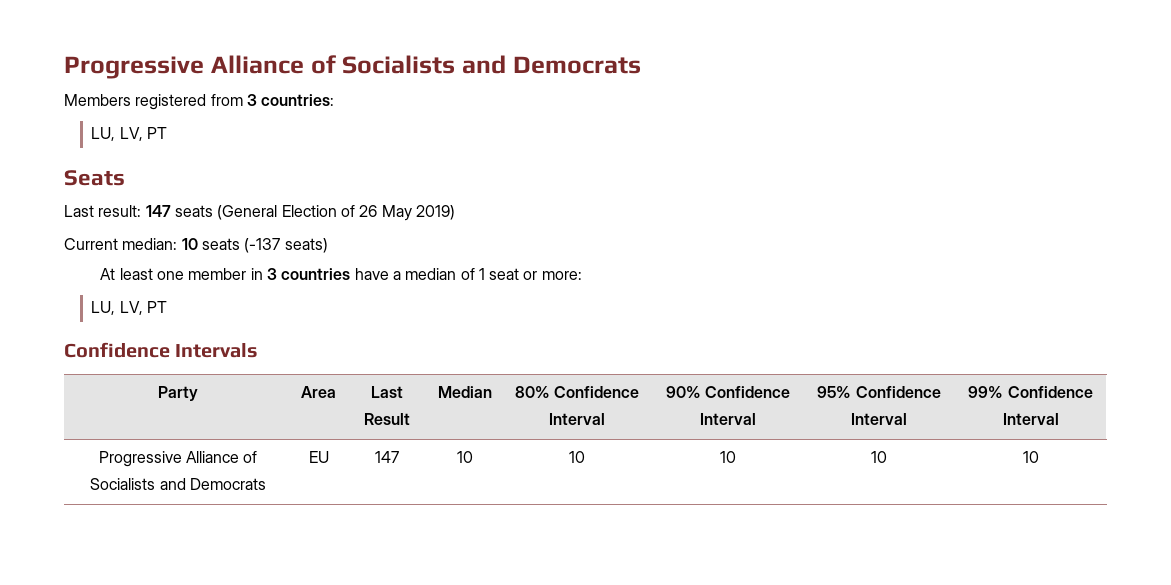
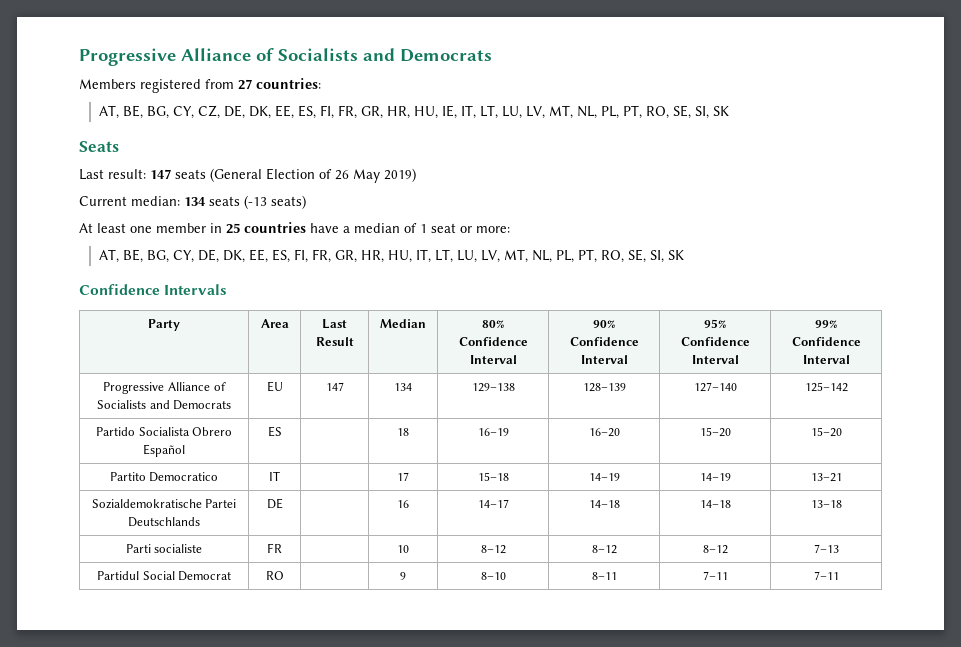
[246,94,257,106] 3 -> [238,79,252,90] 27
[91,127,168,141] LU, LV, PT -> [98,105,729,119] AT, BE, BG, CY, CZ, DE, DK, EE, ES, FI, FR, GR, HR, HU, IE, IT, LT, LU, LV, MT, NL, PL, PT, RO, SE, SI, SK
[181,238,281,253] 10 seats (-137 -> [184,195,267,209] 134 seats (-13
[266,268,277,280] 3 -> [226,223,240,234] 25
[91,301,168,315] LU, LV, PT -> [98,249,684,263] AT, BE, BG, CY, DE, DK, EE, ES, FI, FR, GR, HR, HU, IT, LT, LU, LV, MT, NL, PL, PT, RO, SE, SI, SK
[456,451,473,463] [569,451,585,463] [720,451,736,463] [871,451,887,463] [1022,451,1039,463] 10 | 10 | 10 | 10 | 10 -> [394,383,412,391] [471,383,515,392] [582,383,626,392] [693,382,737,392] [804,382,848,392] [95,427,233,436] [143,444,185,457] [267,426,282,437] [397,428,409,436] [477,428,509,436] [588,428,620,437] [699,427,731,437] [810,427,842,437] [109,472,219,482] [269,471,280,481] [397,472,409,481] [477,472,509,481] [588,473,620,481] [699,473,731,481] [810,473,842,482] [91,499,237,509] [128,517,200,527] [266,498,283,509] [397,500,409,508] [477,499,509,508] [588,500,620,508] [699,500,731,508] [810,500,842,508] [125,544,203,553] [267,543,282,553] [397,545,409,553] [480,545,506,554] [591,545,617,554] [702,545,728,554] [813,544,839,553] [96,571,232,581] [265,571,284,580] [400,572,406,580] [480,572,506,580] [591,572,617,580] [702,571,728,580] [813,571,839,580] 134 | 129–138 | 128–139 | 127–140 | 125–142 // Partido Socialista Obrero Español | ES | | 18 | 16–19 | 16–20 | 15–20 | 15–20 // Partito Democratico | IT | | 17 | 15–18 | 14–19 | 14–19 | 13–21 // Sozialdemokratische Partei Deutschlands | DE | | 16 | 14–17 | 14–18 | 14–18 | 13–18 // Parti socialiste | FR | | 10 | 8–12 | 8–12 | 8–12 | 7–13 // Partidul Social Democrat | RO | | 9 | 8–10 | 8–11 | 7–11 | 7–11

